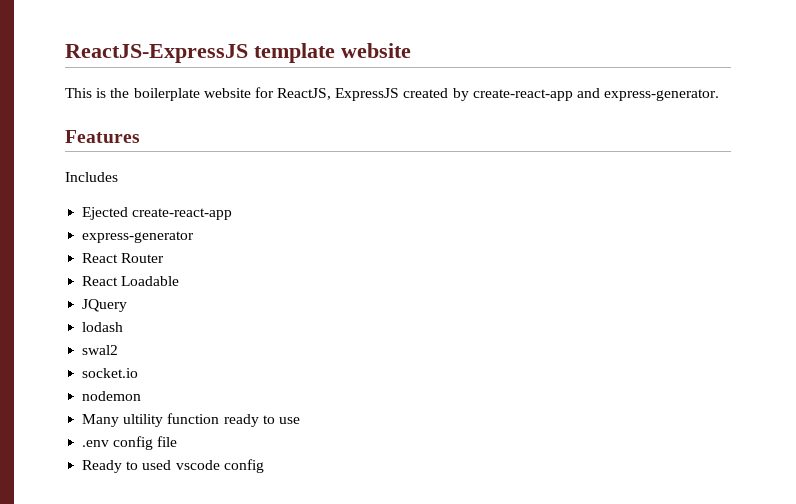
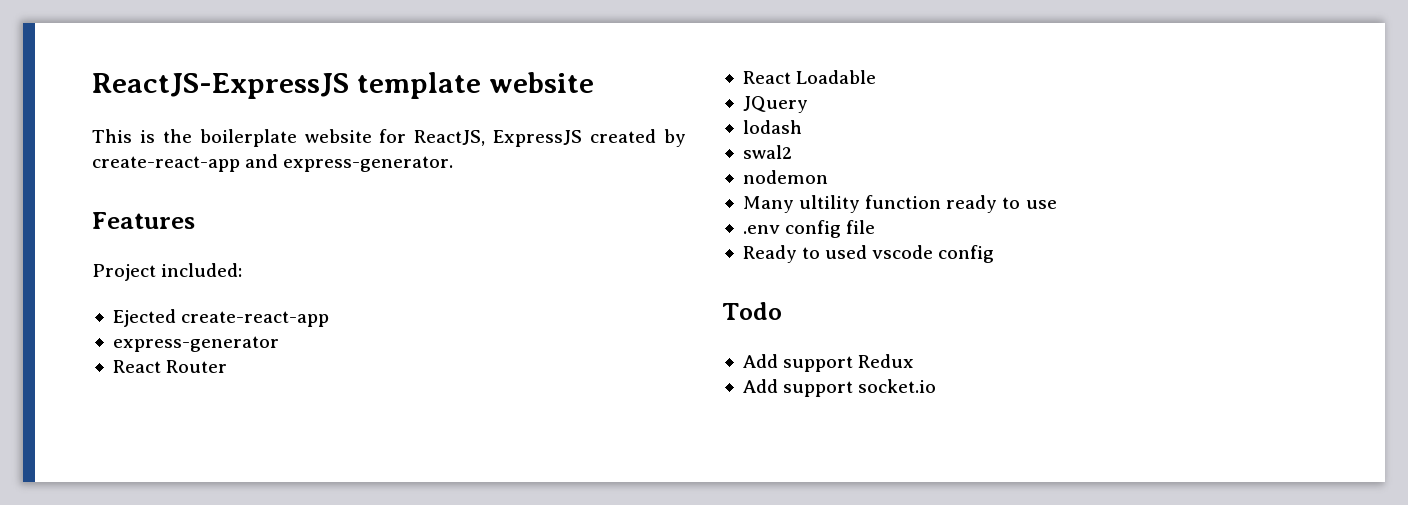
[65,172,118,182] Includes -> [92,263,243,281] Project included:
[82,368,139,378] // socket.io -> (792, 152) none
(264, 466) none -> [722,302,782,320] [742,354,915,372] [742,379,937,397] // Todo // Add support Redux // Add support socket.io

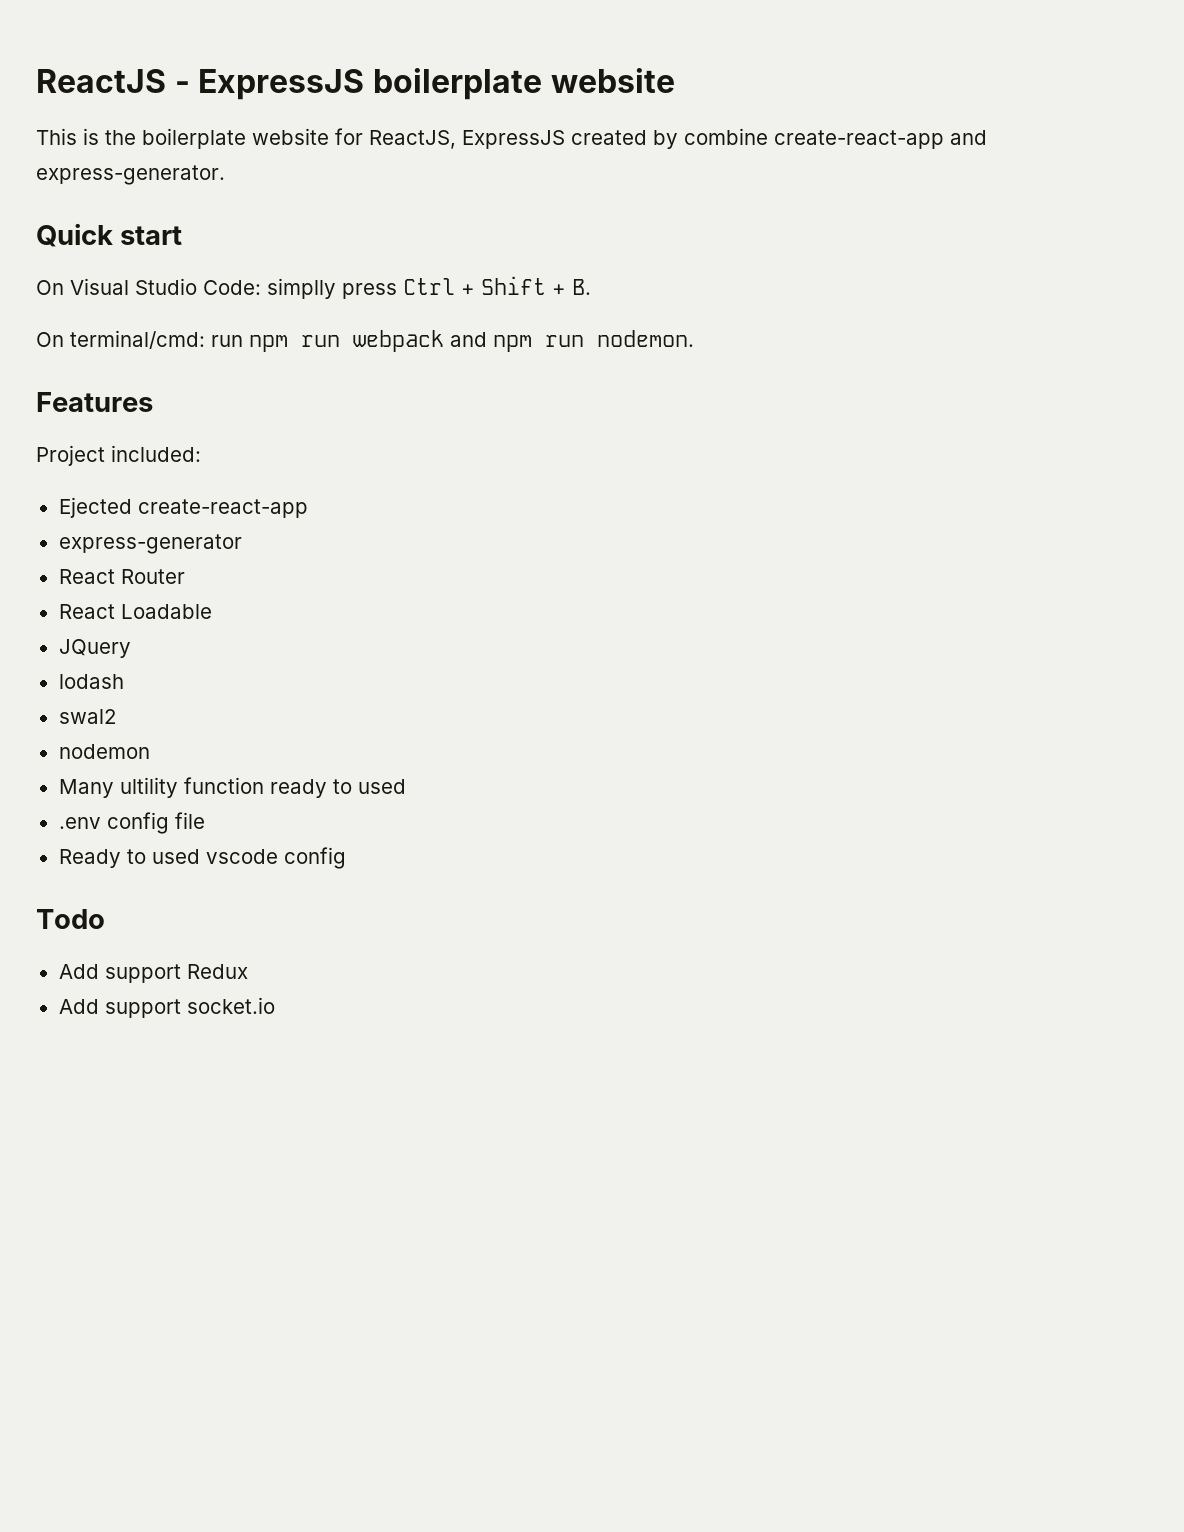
[92,72,481,99] ReactJS-ExpressJS template -> [36,68,542,100] ReactJS - ExpressJS boilerplate
(687, 138) none -> [684,128,768,145] combine
(454, 164) none -> [36,223,183,247] [36,276,591,299] [36,330,694,352] // Quick start // On Visual Studio Code: simplly press Ctrl + Shift + B. // On terminal/cmd: run npm run webpack and npm run nodemon.
[1025,200,1057,209] use -> [357,779,406,794] used

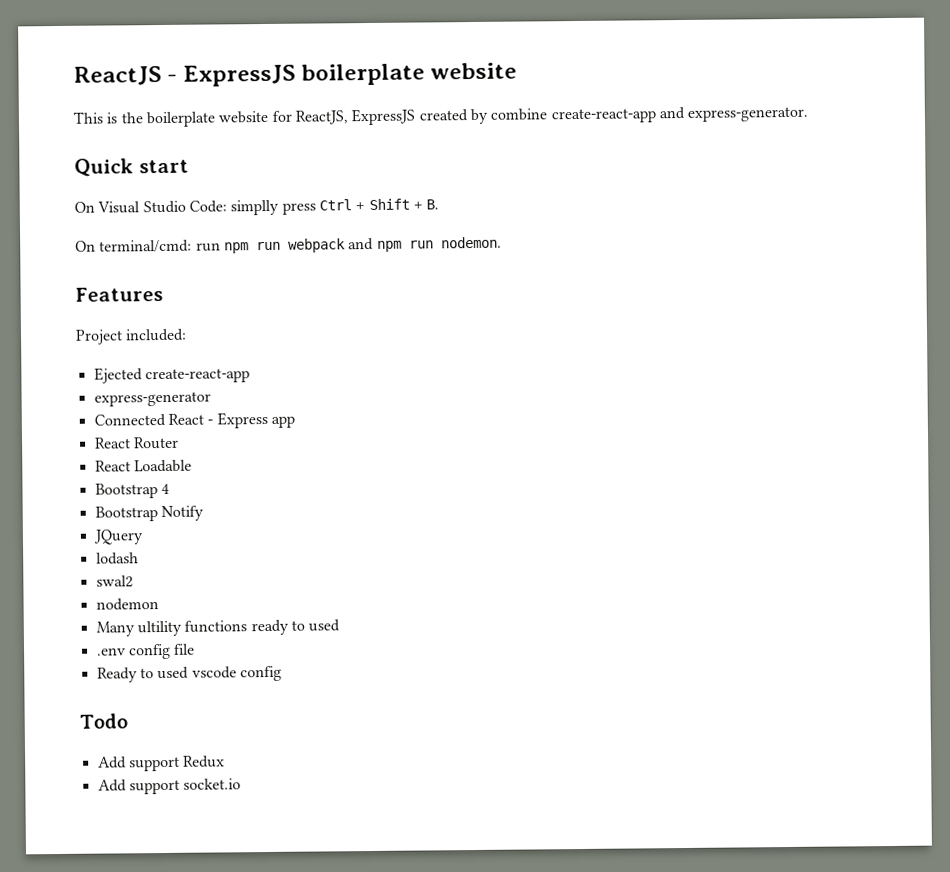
(242, 544) none -> [93,411,295,429] // Connected React - Express app
(212, 611) none -> [94,483,170,499] [94,505,204,522] // Bootstrap 4 // Bootstrap Notify
[183,777,264,794] function -> [184,620,248,633] functions

